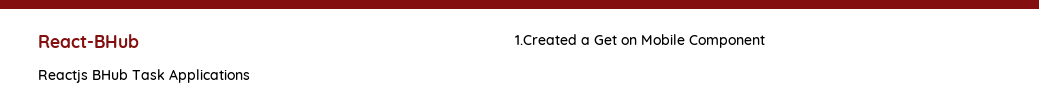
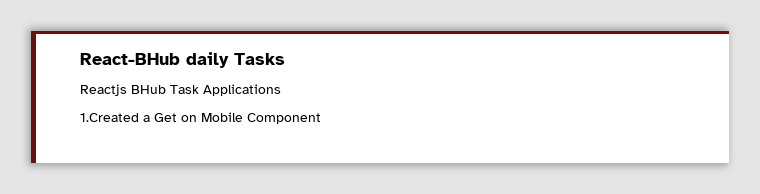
(139, 41) none -> [186,52,285,68] daily Tasks

